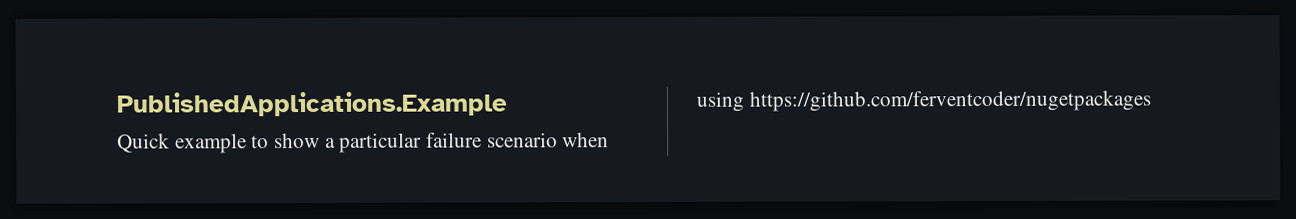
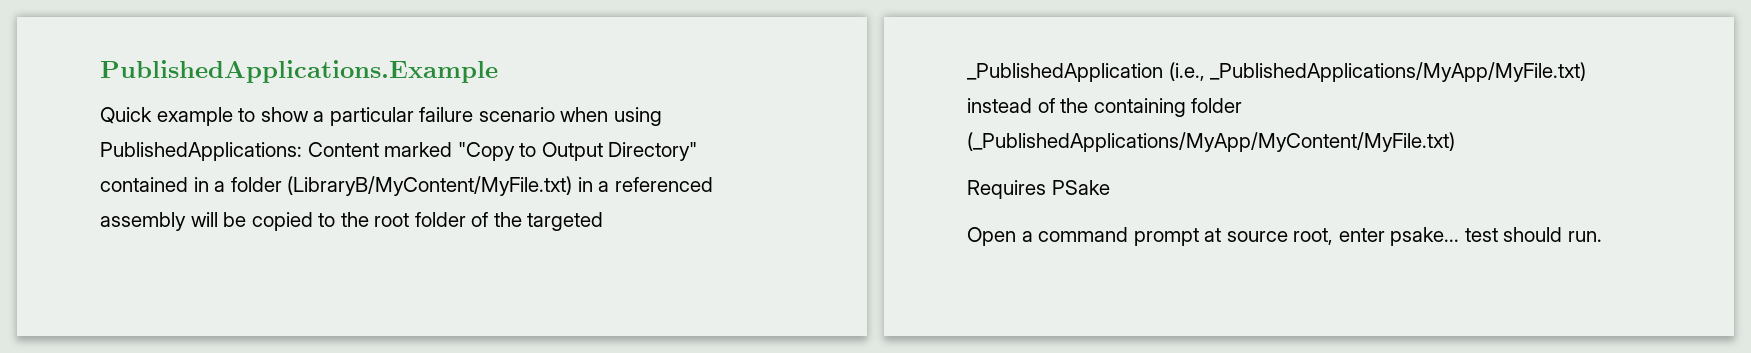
[748,90,1152,112] https://github.com/ferventcoder/nugetpackages -> [100,142,698,161] [100,176,713,196] [100,212,604,231] [967,62,1587,82] [967,98,1243,117] [967,132,1455,152] [967,180,1110,199] [967,227,1602,246] PublishedApplications: Content marked "Copy to Output Directory" contained in a folder (LibraryB/MyContent/MyFile.txt) in a referenced assembly will be copied to the root folder of the targeted _PublishedApplication (i.e., _PublishedApplications/MyApp/MyFile.txt) instead of the containing folder (_PublishedApplications/MyApp/MyContent/MyFile.txt) // Requires PSake // Open a command prompt at source root, enter psake... test should run.

